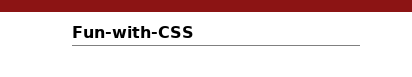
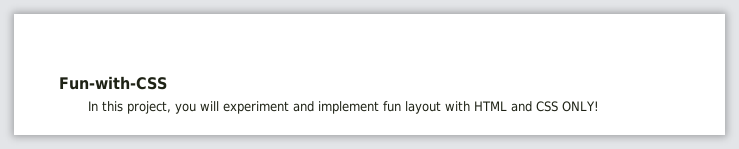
(194, 32) none -> [88,101,600,114] // In this project, you will experiment and implement fun layout with HTML and CSS ONLY!

